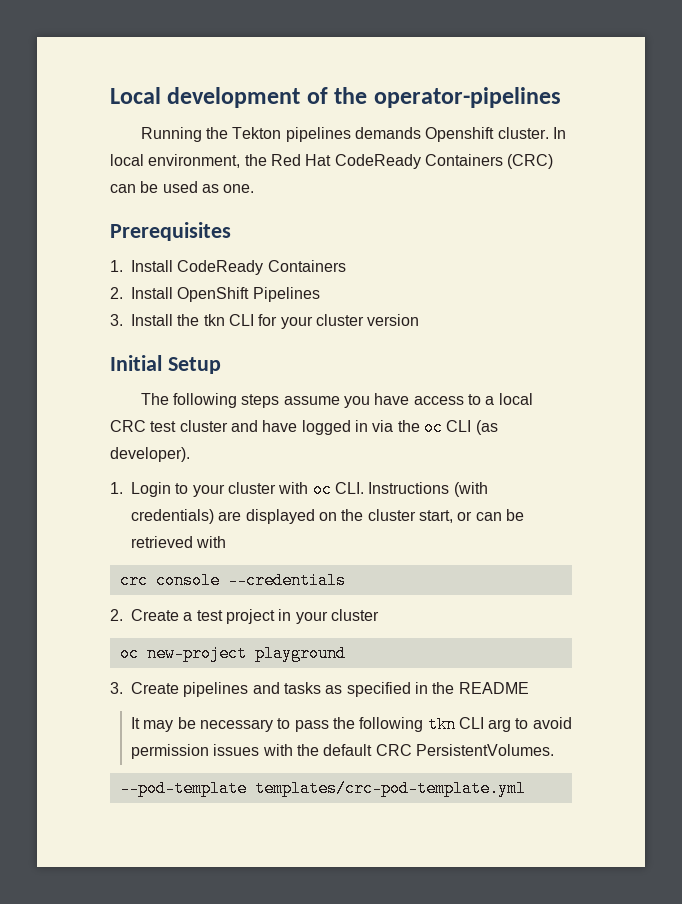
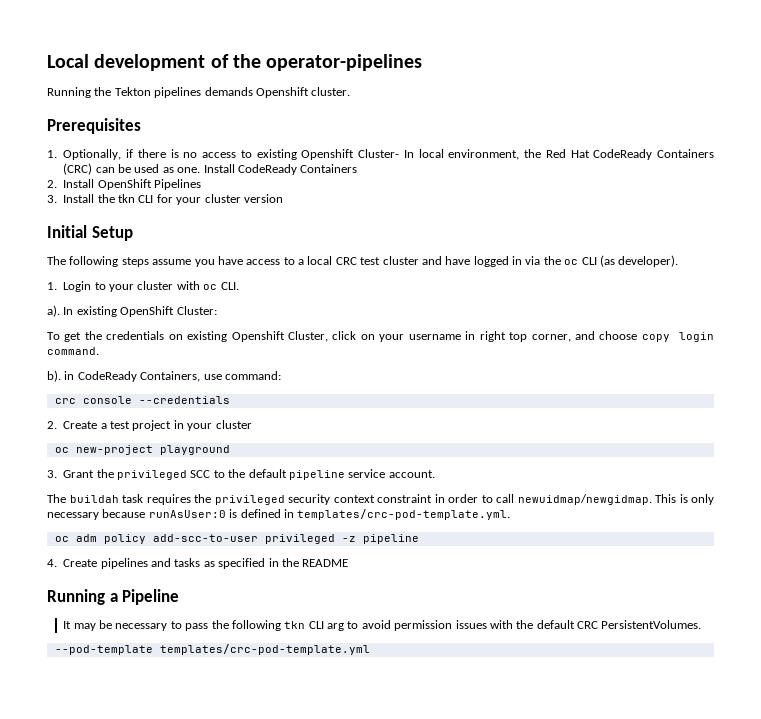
(549, 133) none -> [47,118,141,134] [47,149,400,160] // Prerequisites // 1. Optionally, if there is no access to existing Openshift Cluster-
[110,222,231,241] [110,260,123,272] // Prerequisites // 1. -> (201, 170) none
[368,482,488,497] [131,509,524,524] [131,536,227,548] Instructions (with credentials) are displayed on the cluster start, or can be retrieved with -> [47,305,217,317] [47,331,714,342] [47,347,99,355] [47,370,281,382] // a). In existing OpenShift Cluster: // To get the credentials on existing Openshift Cluster, click on your username in right top corner, and choose copy login command. // b). in CodeReady Containers, use command:
(123, 688) none -> [63,469,435,480] [47,494,714,505] [47,509,511,520] [54,534,419,544] [47,559,57,567] Grant the privileged SCC to the default pipeline service account. // The buildah task requires the privileged security context constraint in order to call newuidmap/newgidmap. This is only necessary because runAsUser:0 is defined in templates/crc-pod-template.yml. // oc adm policy add-scc-to-user privileged -z pipeline // 4.
(529, 688) none -> [47,589,180,605] // Running a Pipeline

